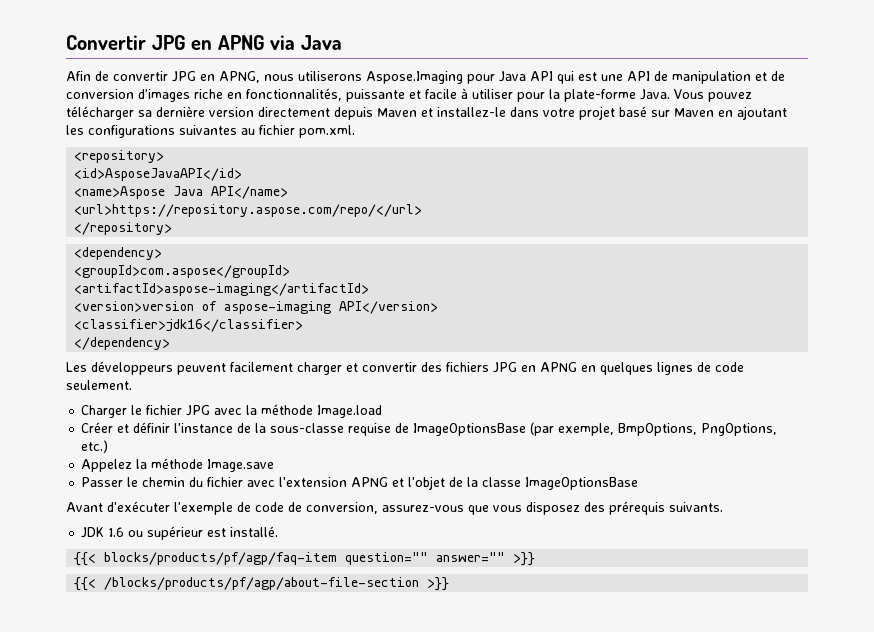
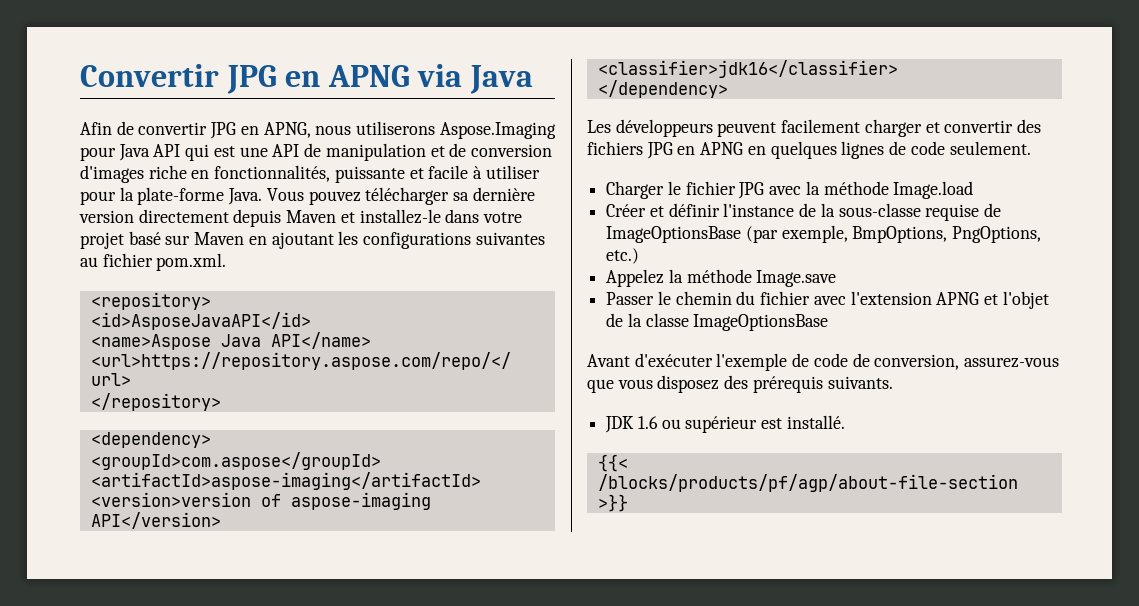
[74,552,536,566] // {{< blocks/products/pf/agp/faq-item question="" answer="" >}} -> (845, 422) none

